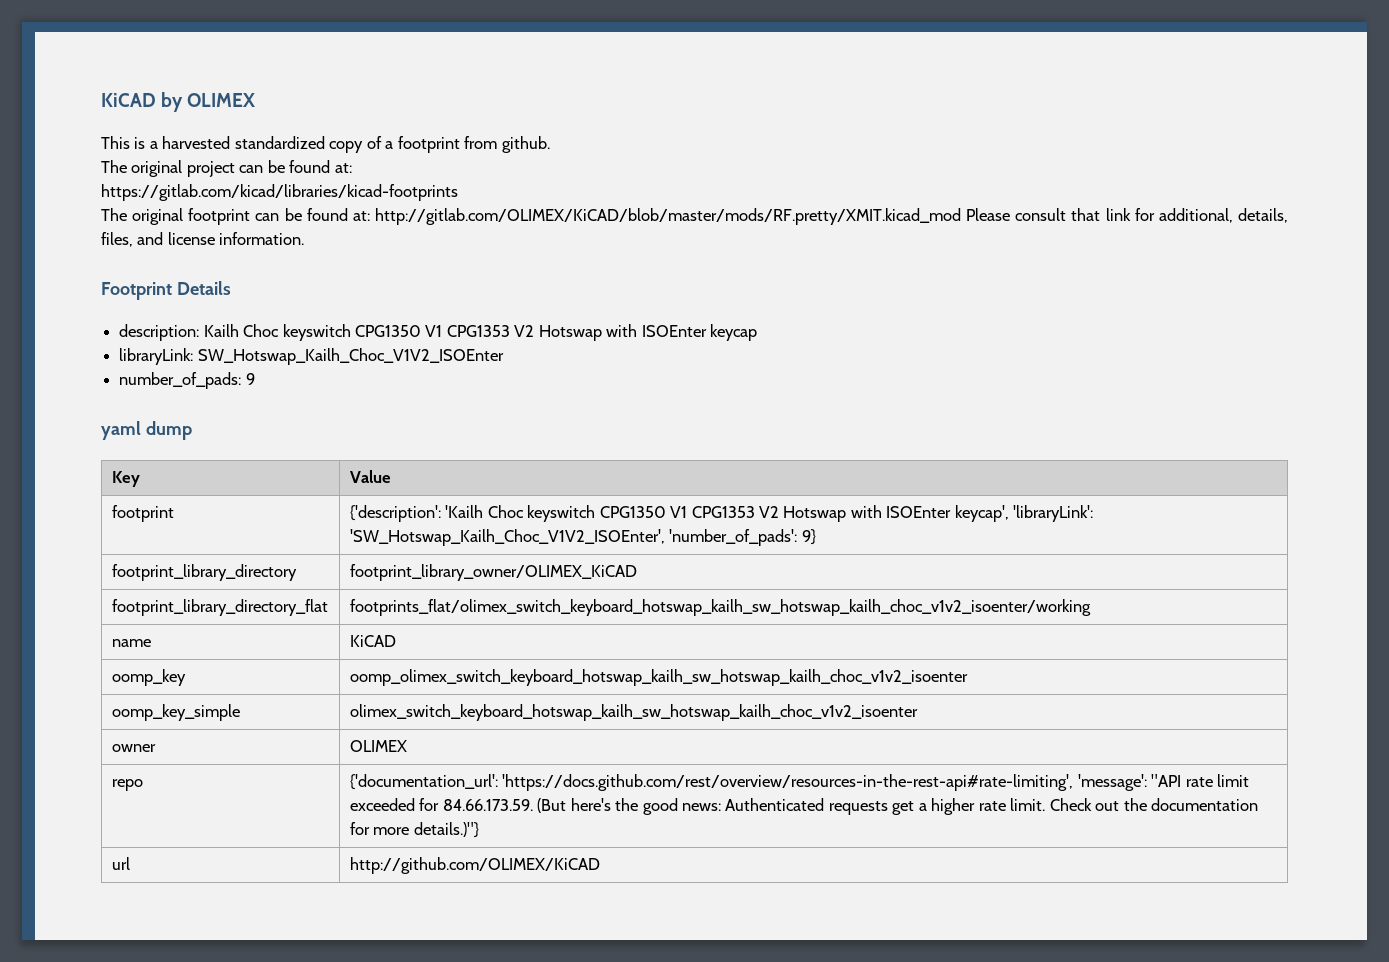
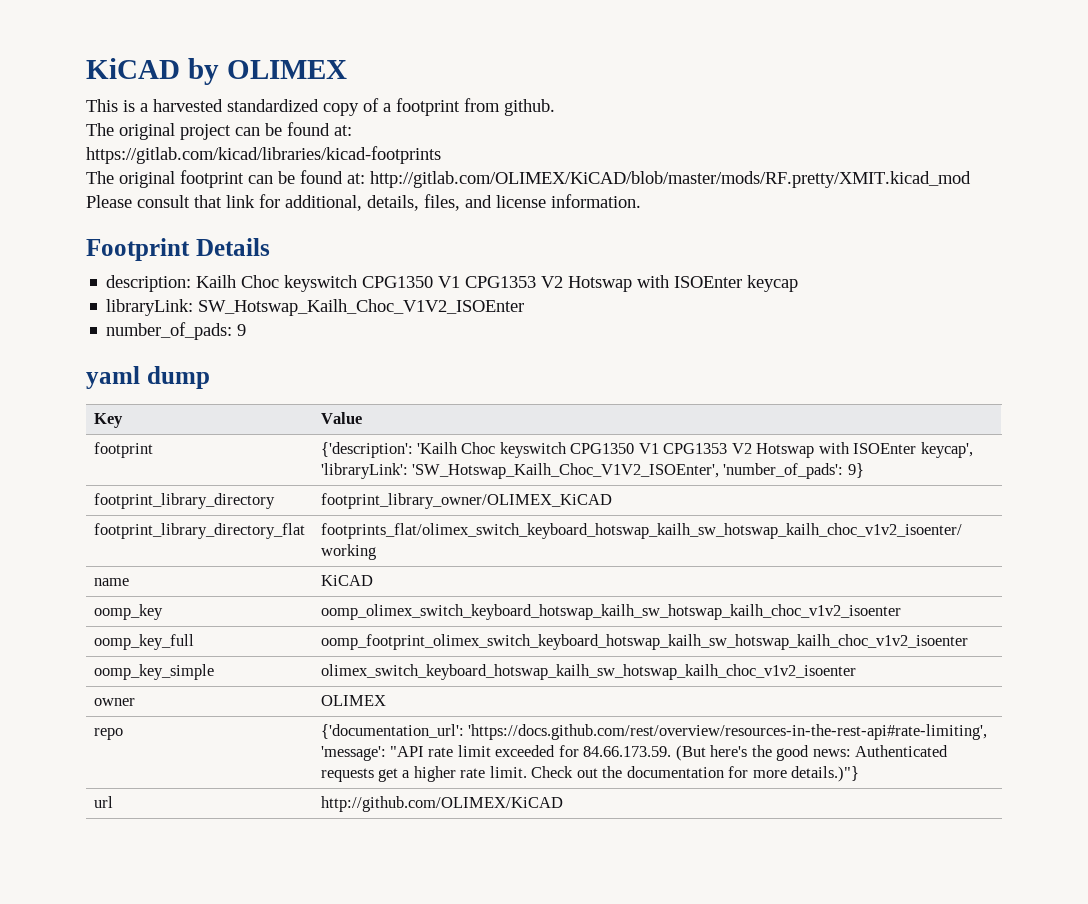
(968, 677) none -> [93,634,194,650] [320,634,968,650] // oomp_key_full | oomp_footprint_olimex_switch_keyboard_hotswap_kailh_sw_hotswap_kailh_choc_v1v2_isoenter

